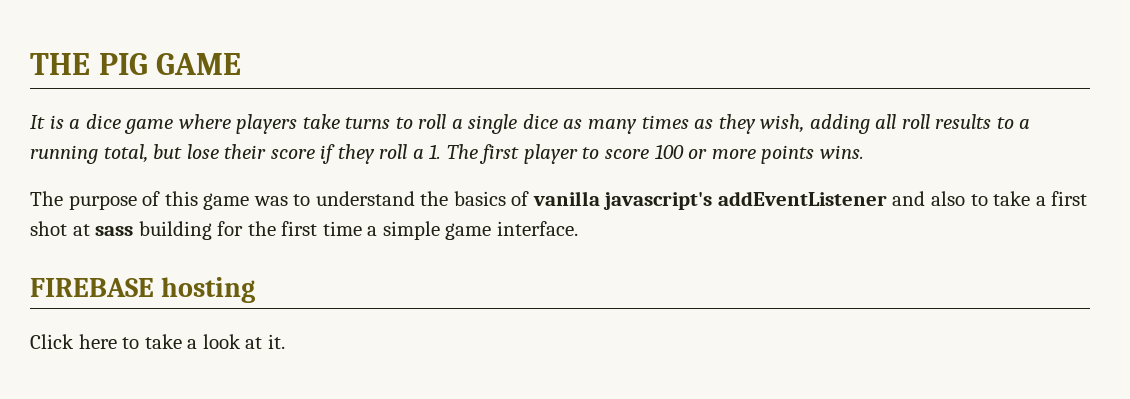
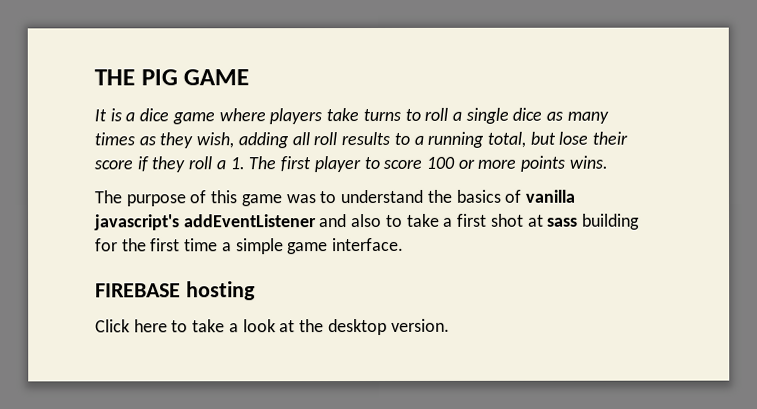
[267,334,285,349] it. -> [299,318,450,336] the desktop version.

